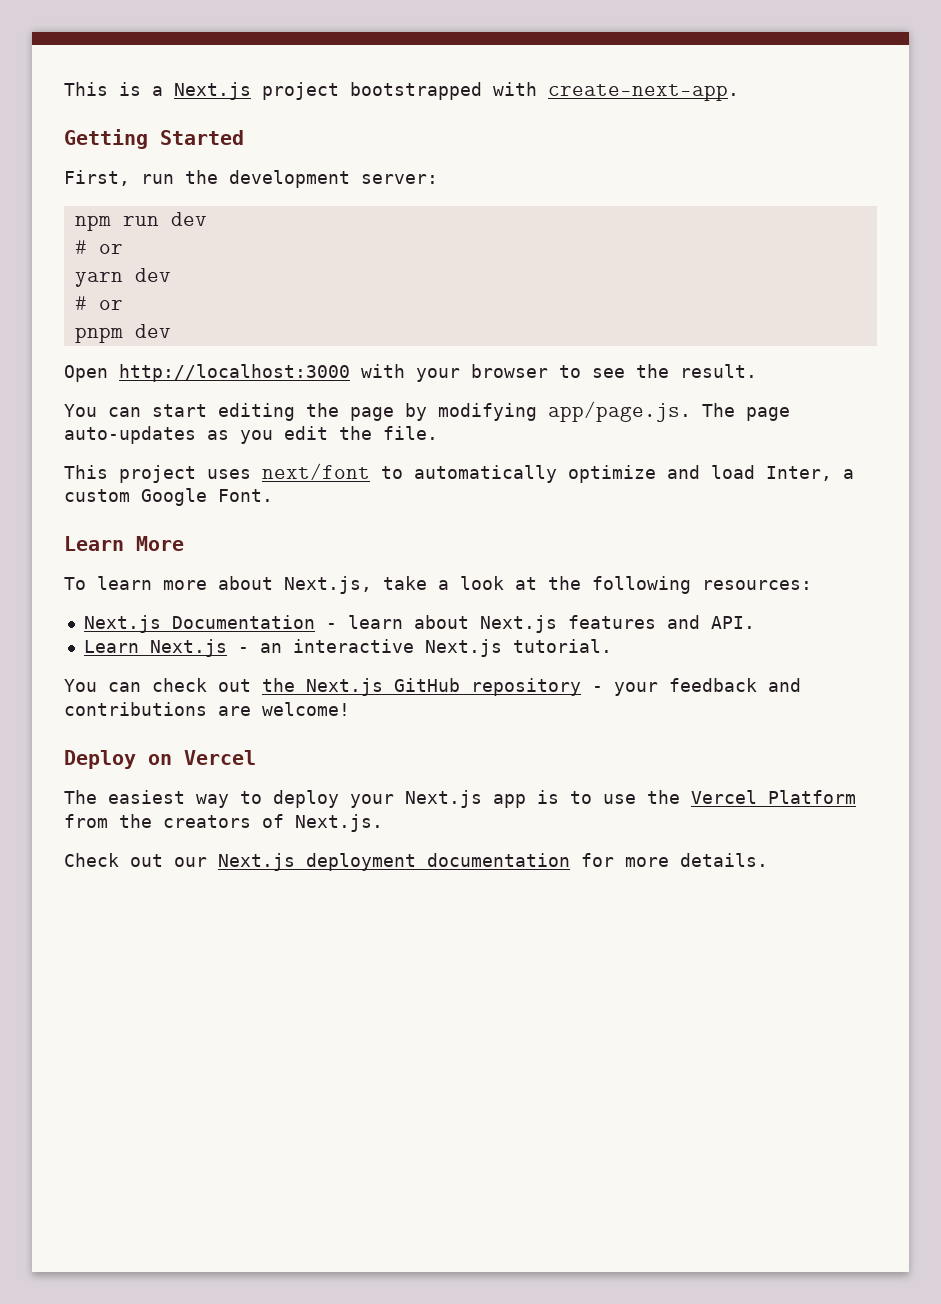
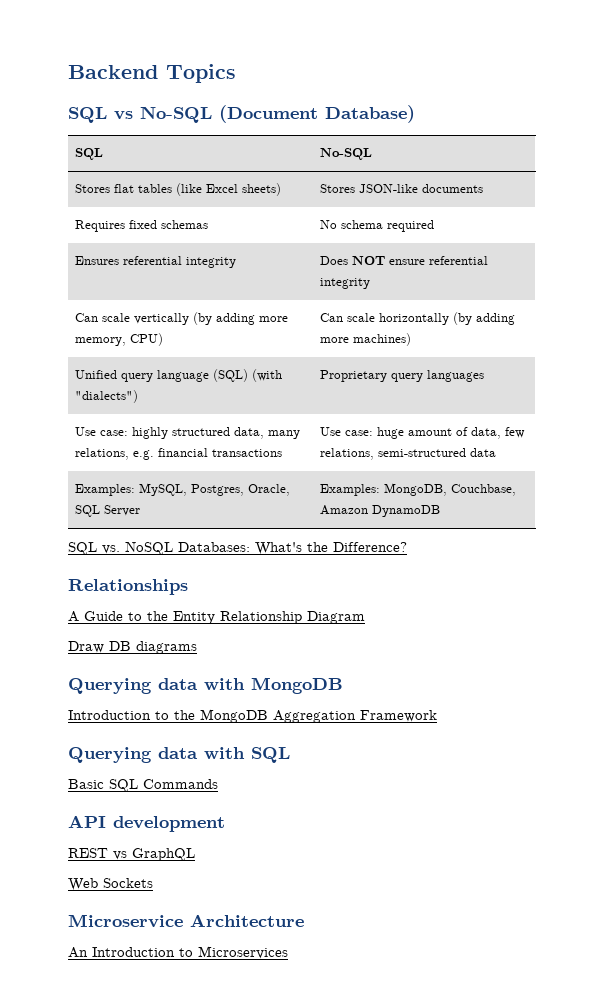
[64,82,739,101] [64,129,244,149] [64,170,438,188] [74,212,207,231] [74,240,123,254] [74,268,171,287] [74,296,123,310] [74,324,171,343] [64,364,757,382] [64,401,790,422] [64,426,438,444] [64,463,854,483] [64,488,273,506] [64,536,184,551] [64,576,812,594] [83,615,755,633] [83,639,612,657] [64,678,801,696] [64,702,350,716] [64,750,256,769] [64,790,856,808] [64,814,383,832] [64,853,768,871] This is a Next.js project bootstrapped with create-next-app. // Getting Started // First, run the development server: // npm run dev // # or // yarn dev // # or // pnpm dev // Open http://localhost:3000 with your browser to see the result. // You can start editing the page by modifying app/page.js. The page auto-updates as you edit the file. // This project uses next/font to automatically optimize and load Inter, a custom Google Font. // Learn More // To learn more about Next.js, take a look at the following resources: // Next.js Documentation - learn about Next.js features and API. // Learn Next.js - an interactive Next.js tutorial. // You can check out the Next.js GitHub repository - your feedback and contributions are welcome! // Deploy on Vercel // The easiest way to deploy your Next.js app is to use the Vercel Platform from the creators of Next.js. // Check out our Next.js deployment documentation for more details. -> [68,64,236,83] [68,105,415,123] [75,148,104,160] [320,148,373,160] [75,183,282,196] [320,184,484,193] [75,220,209,232] [320,220,435,232] [75,256,237,268] [320,256,489,265] [320,278,371,289] [75,312,289,325] [75,333,164,346] [320,312,516,325] [320,333,412,346] [75,369,283,382] [75,390,139,403] [320,370,485,382] [75,427,301,439] [75,448,283,460] [320,427,526,439] [320,448,497,460] [75,483,291,496] [75,505,141,517] [320,483,517,496] [320,505,441,517] [68,541,407,555] [68,579,188,595] [68,611,365,624] [68,641,197,654] [68,677,343,694] [68,709,437,723] [68,747,290,763] [68,779,218,792] [68,815,225,832] [68,848,195,861] [68,878,153,891] [68,914,304,928] [68,946,288,959] Backend Topics // SQL vs No-SQL (Document Database) // SQL | No-SQL // Stores flat tables (like Excel sheets) | Stores JSON-like documents // Requires fixed schemas | No schema required // Ensures referential integrity | Does NOT ensure referential integrity // Can scale vertically (by adding more memory, CPU) | Can scale horizontally (by adding more machines) // Unified query language (SQL) (with "dialects") | Proprietary query languages // Use case: highly structured data, many relations, e.g. financial transactions | Use case: huge amount of data, few relations, semi-structured data // Examples: MySQL, Postgres, Oracle, SQL Server | Examples: MongoDB, Couchbase, Amazon DynamoDB // SQL vs. NoSQL Databases: What's the Difference? // Relationships // A Guide to the Entity Relationship Diagram // Draw DB diagrams // Querying data with MongoDB // Introduction to the MongoDB Aggregation Framework // Querying data with SQL // Basic SQL Commands // API development // REST vs GraphQL // Web Sockets // Microservice Architecture // An Introduction to Microservices

